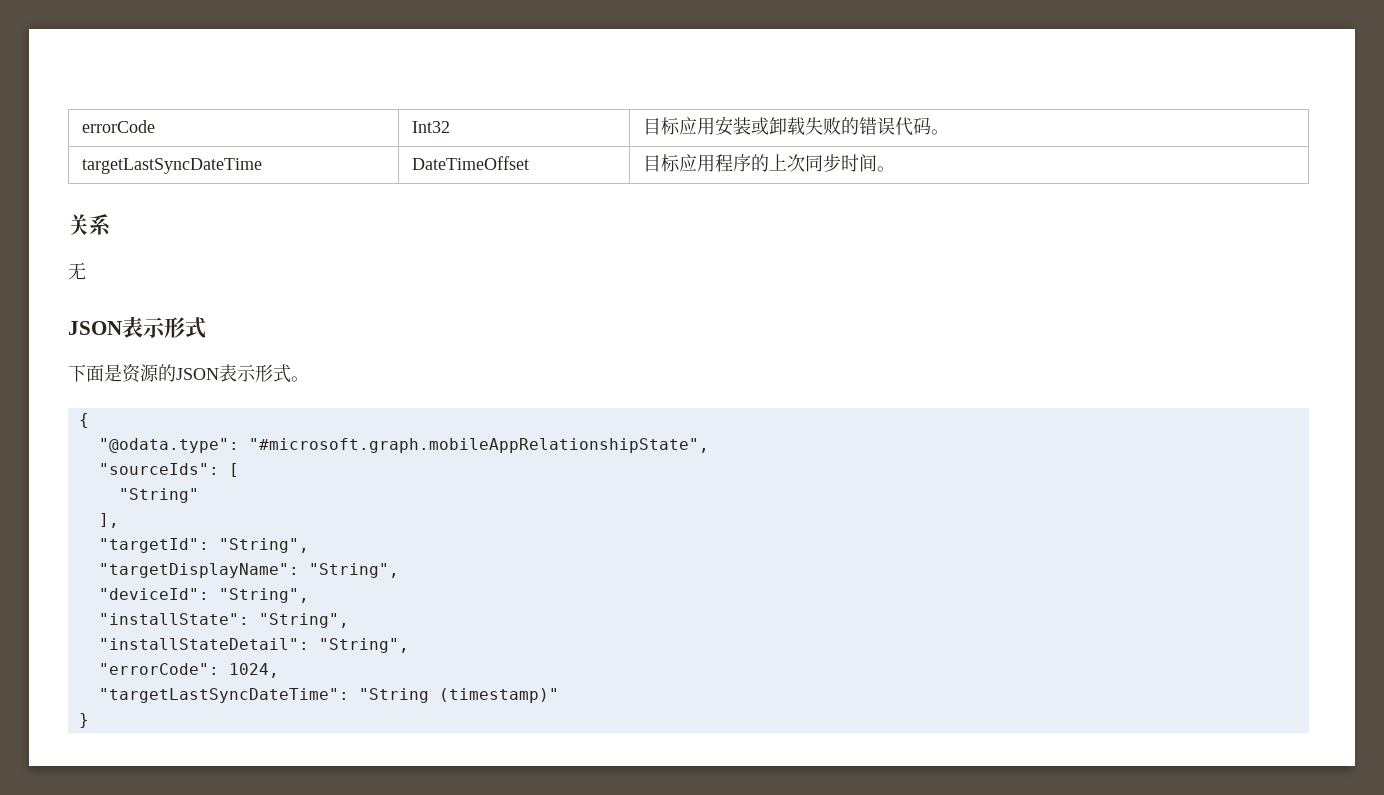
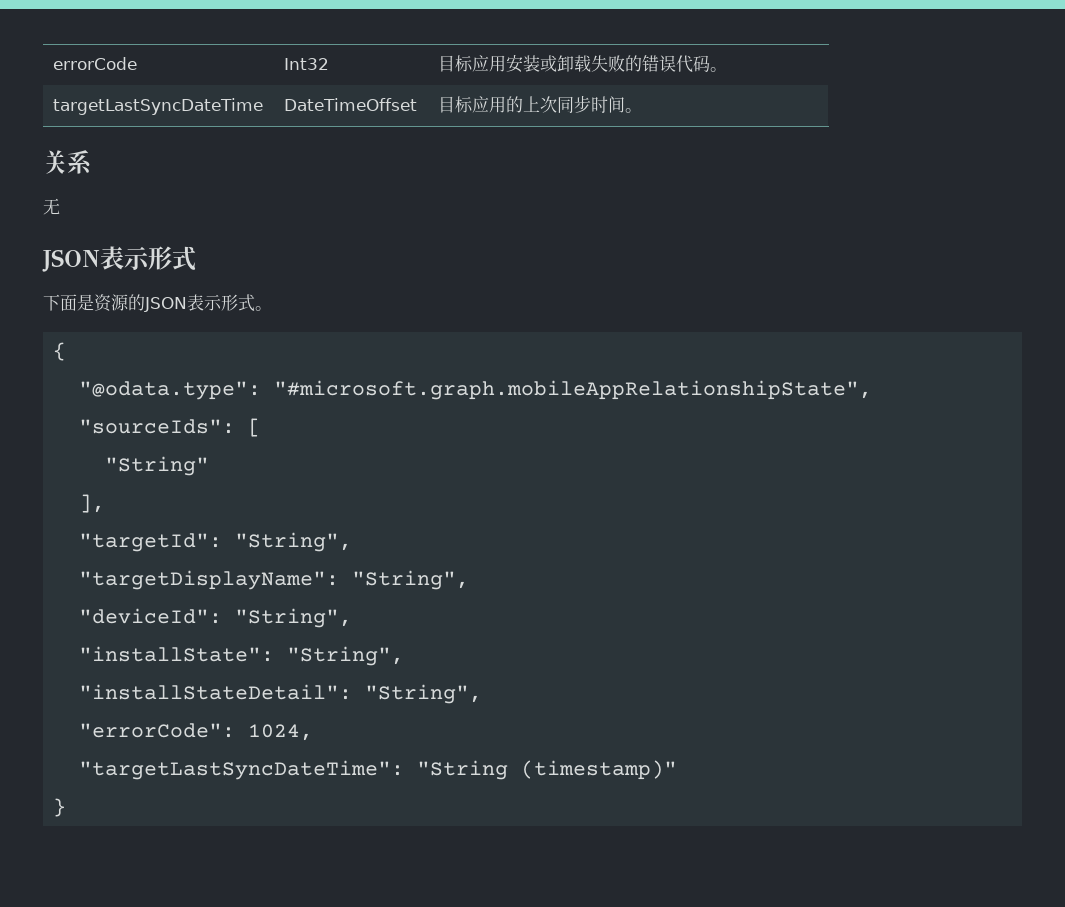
[715,154,752,172] 程序 -> (507, 104) none

